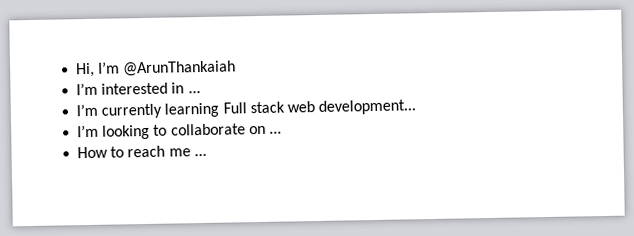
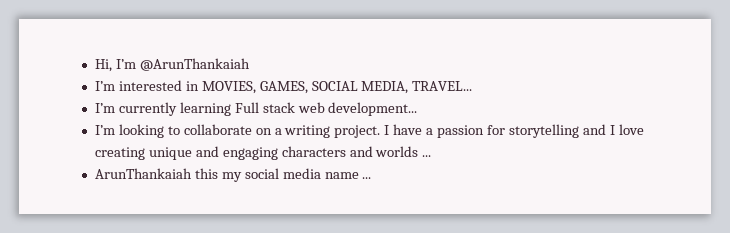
[187,91,201,94] ... -> [201,81,473,94] MOVIES, GAMES, SOCIAL MEDIA, TRAVEL...
[268,131,282,134] [77,145,191,159] ... // How to reach me -> [274,124,644,138] [94,146,432,160] [94,168,359,182] a writing project. I have a passion for storytelling and I love creating unique and engaging characters and worlds ... // ArunThankaiah this my social media name

